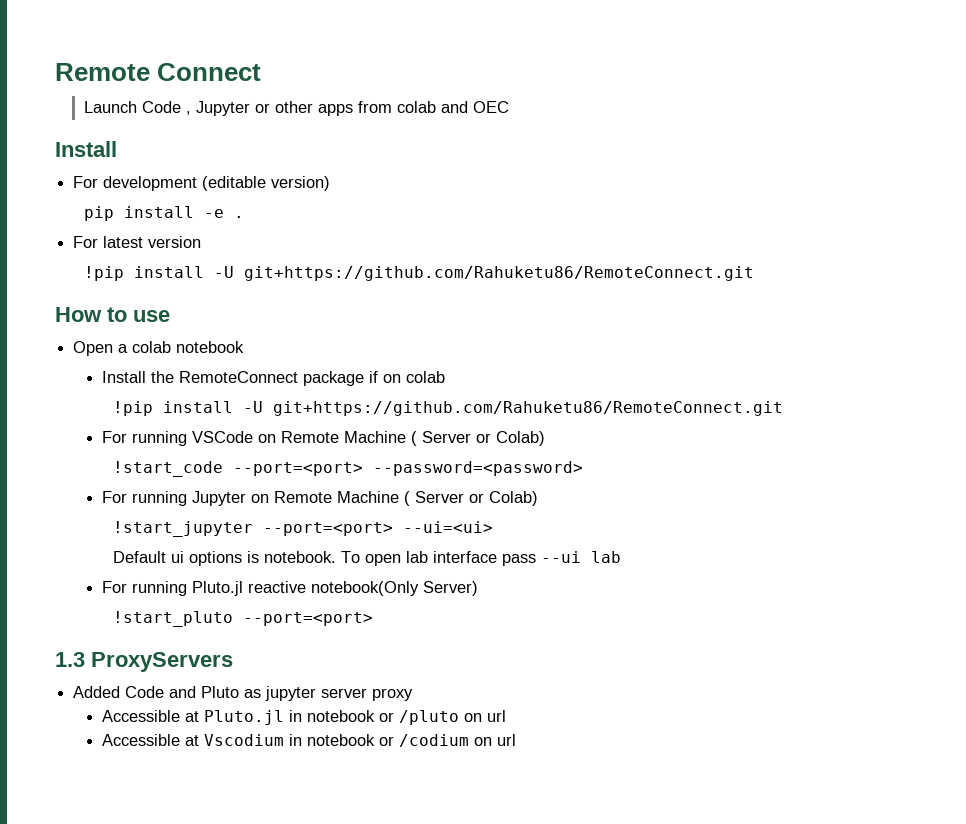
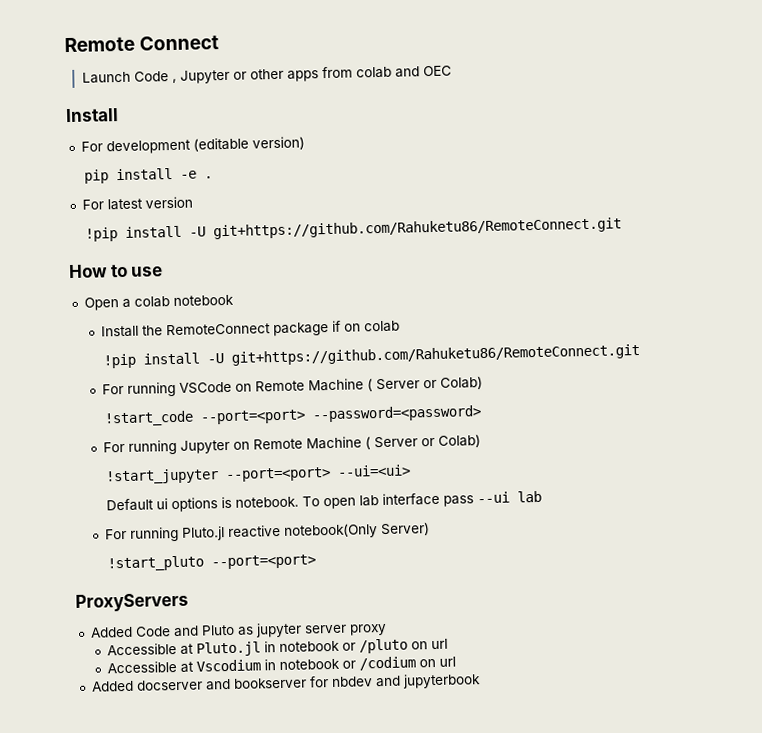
[55,652,85,667] 1.3 -> (317, 562) none
(517, 740) none -> [91,673,481,692] // Added docserver and bookserver for nbdev and jupyterbook

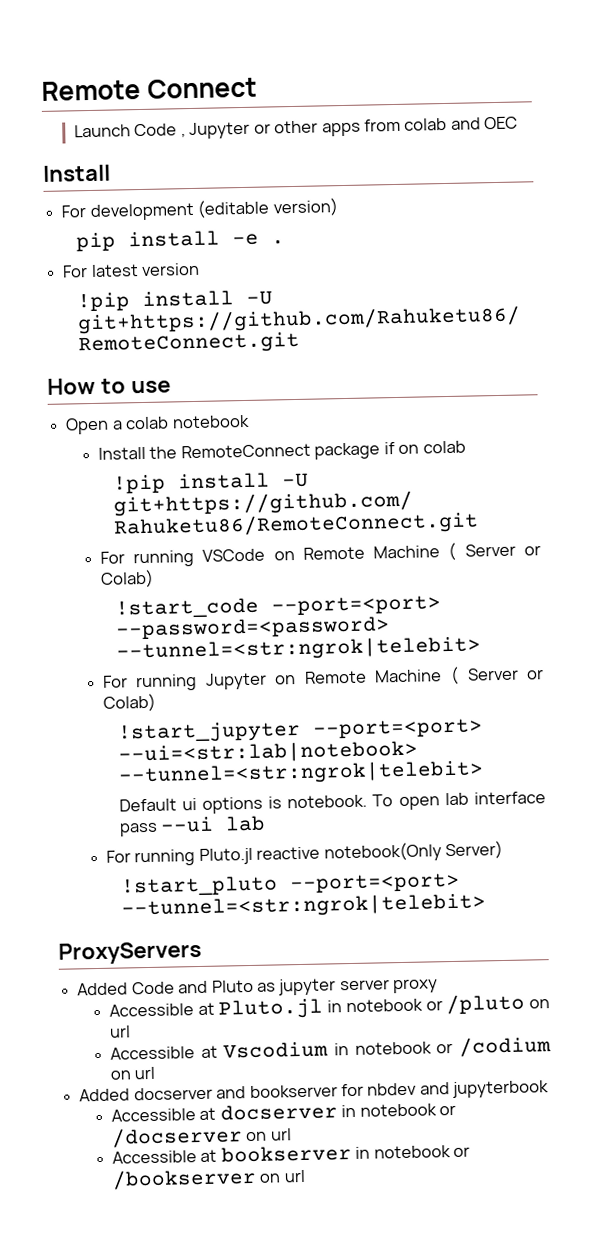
(483, 414) none -> [115,635,481,663] --tunnel=<str:ngrok|telebit>
[337,464,412,477] --ui=<ui> -> [117,739,418,765] [117,759,484,787] --ui=<str:lab|notebook> --tunnel=<str:ngrok|telebit>
(317, 562) none -> [120,892,486,920] --tunnel=<str:ngrok|telebit>
(481, 681) none -> [110,1103,457,1122] [110,1126,292,1148] [111,1145,471,1164] [111,1167,306,1190] // Accessible at docserver in notebook or /docserver on url // Accessible at bookserver in notebook or /bookserver on url

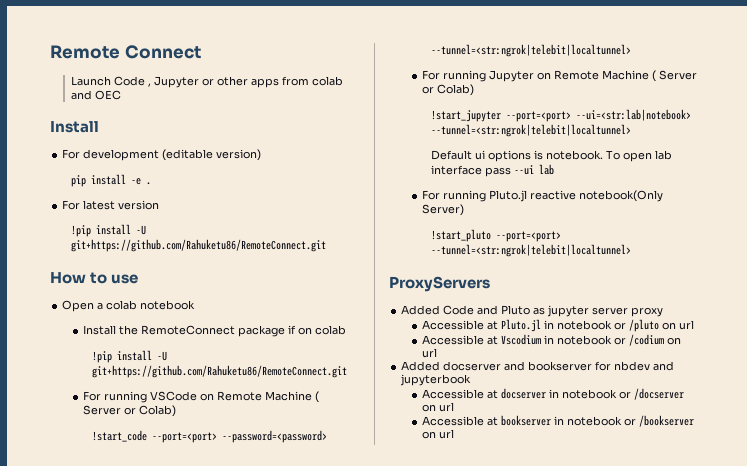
[115,635,481,663] --tunnel=<str:ngrok|telebit> -> [430,44,631,57] --tunnel=<str:ngrok|telebit|localtunnel>
[117,759,484,787] --tunnel=<str:ngrok|telebit> -> [430,124,631,137] --tunnel=<str:ngrok|telebit|localtunnel>
[120,892,486,920] --tunnel=<str:ngrok|telebit> -> [430,244,631,257] --tunnel=<str:ngrok|telebit|localtunnel>

